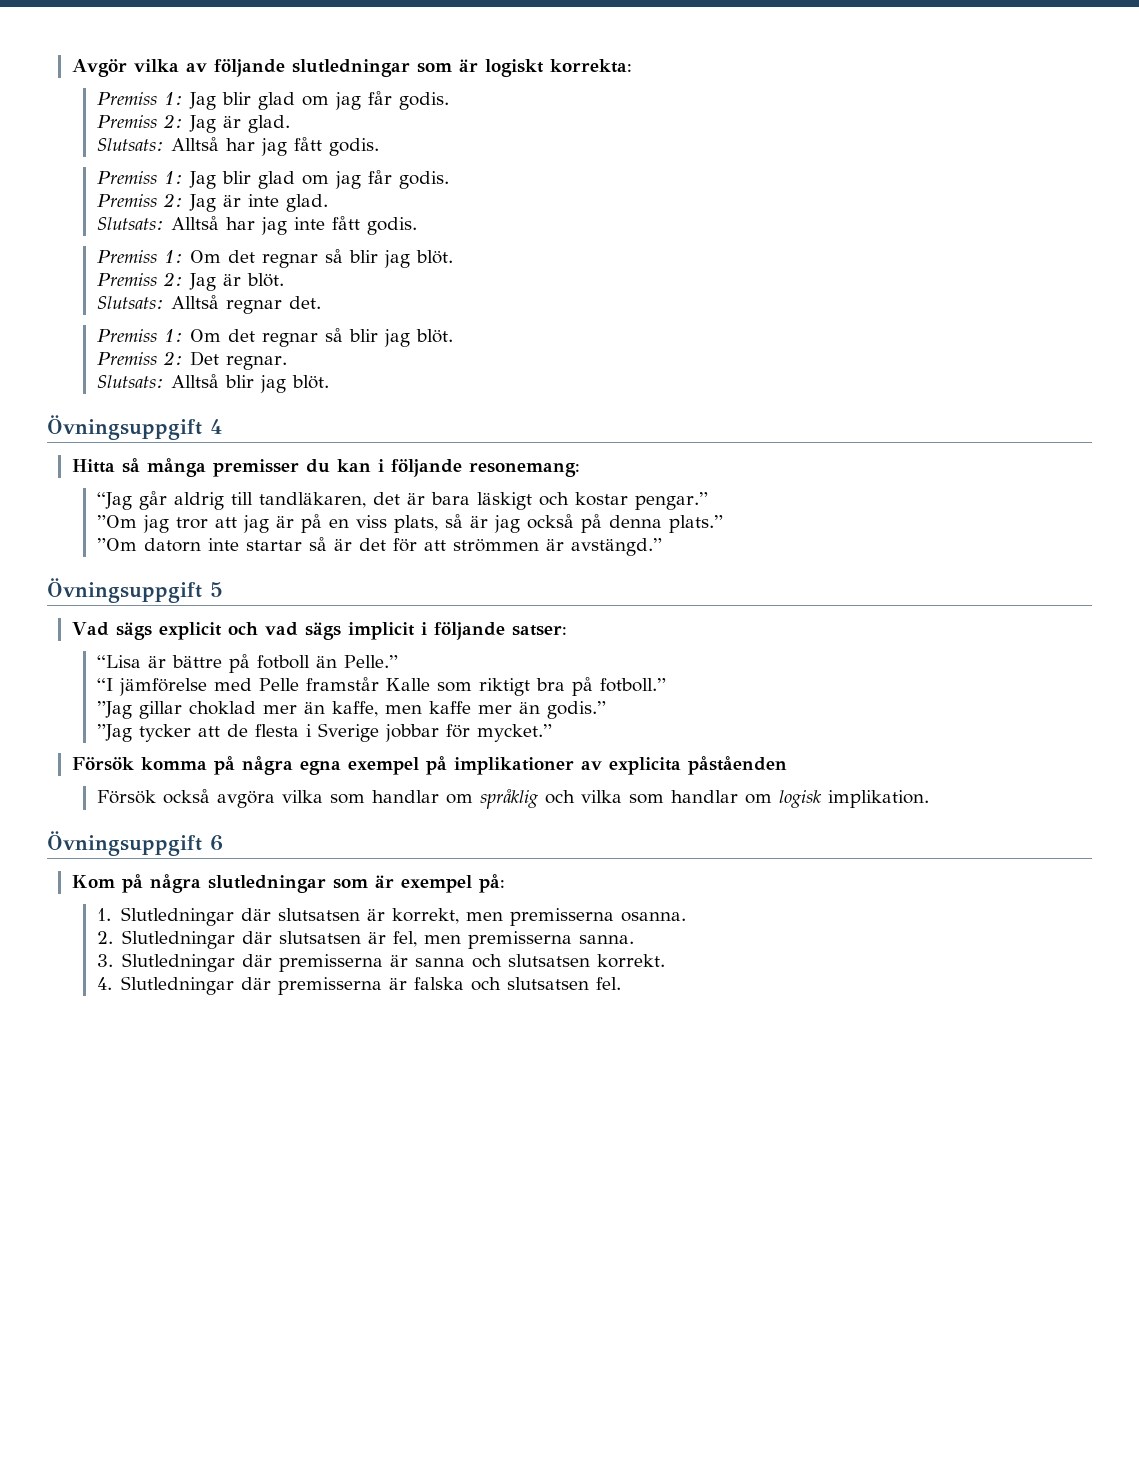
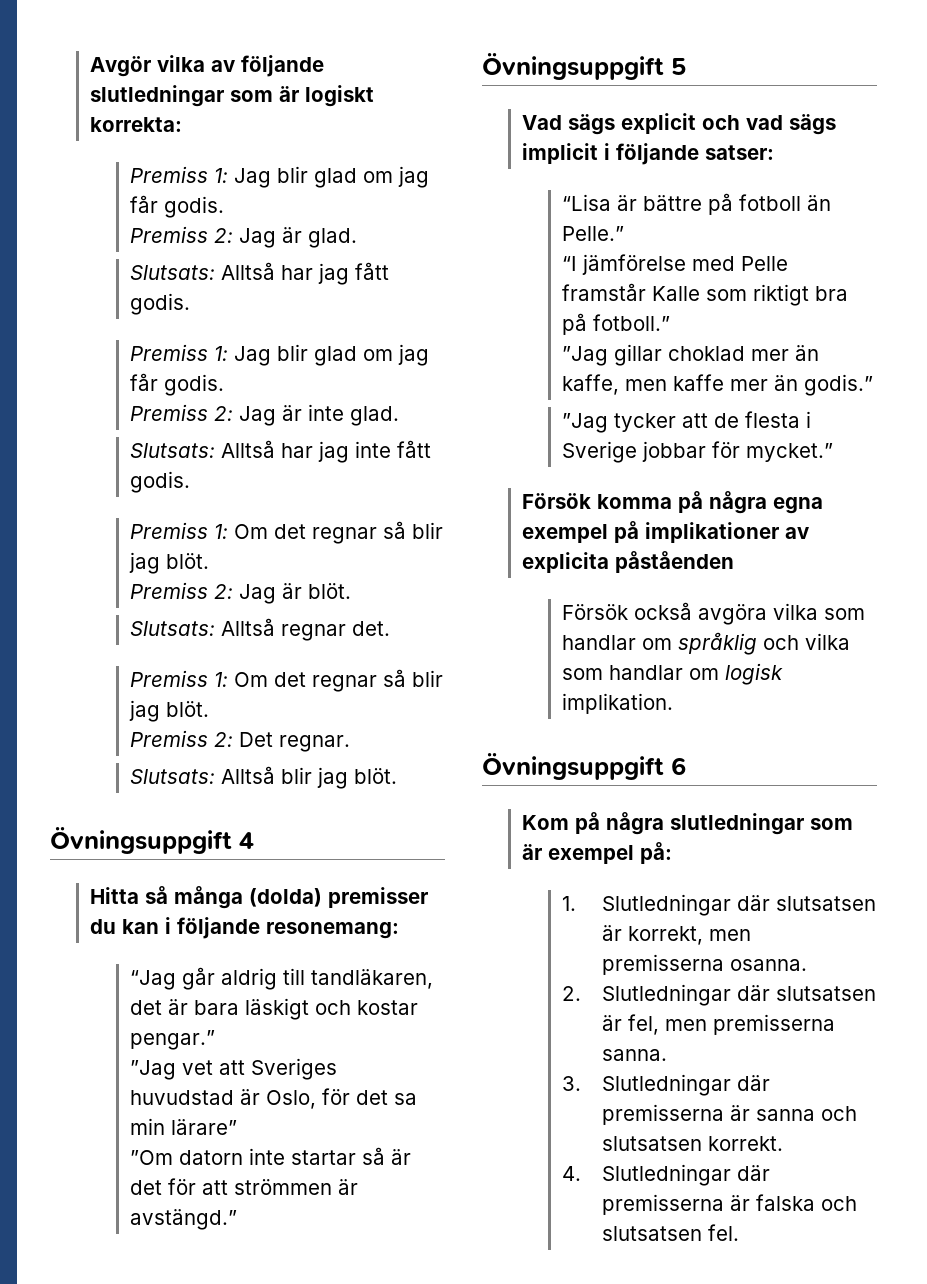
(206, 467) none -> [249,888,323,907] (dolda)
[96,514,723,533] ”Om jag tror att jag är på en viss plats, så är jag också på denna plats.” -> [130,1058,338,1080] [130,1088,418,1109] [130,1118,238,1135] ”Jag vet att Sveriges huvudstad är Oslo, för det sa min lärare”

